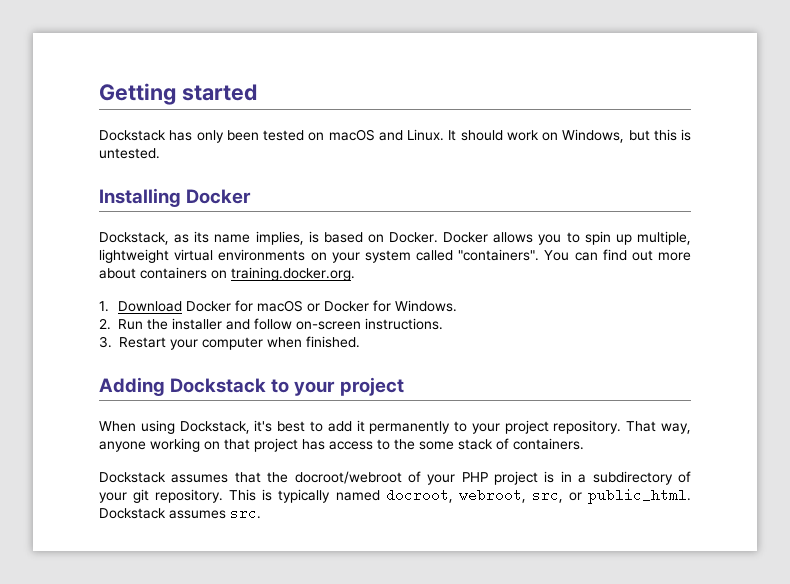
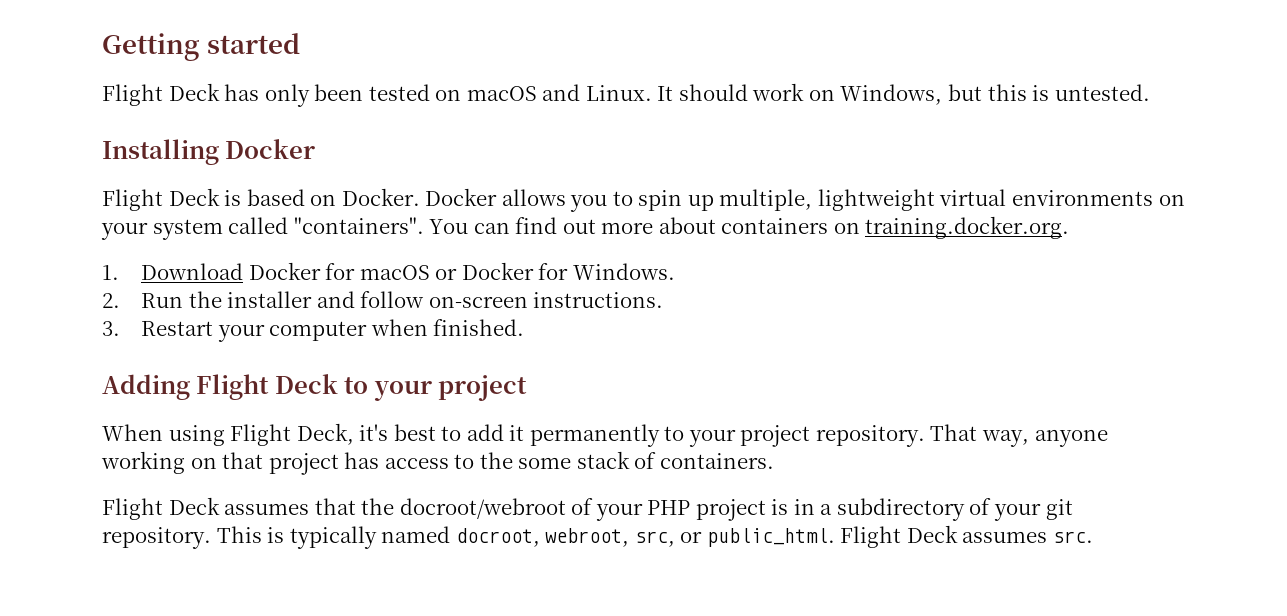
[99,130,166,141] Dockstack -> [102,83,220,106] Flight Deck
[99,231,304,245] Dockstack, as its name implies, -> [102,188,220,211] Flight Deck
[170,378,267,393] Dockstack -> [196,374,338,400] Flight Deck
[179,421,250,434] Dockstack, -> [230,423,354,446] Flight Deck,
[99,472,166,483] Dockstack -> [102,497,220,520] Flight Deck
[99,508,166,519] Dockstack -> [840,525,958,548] Flight Deck

